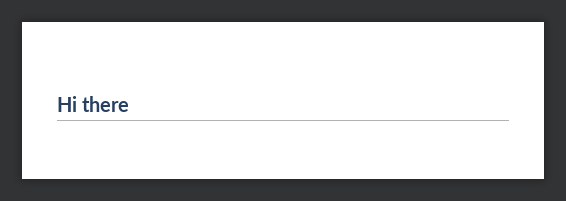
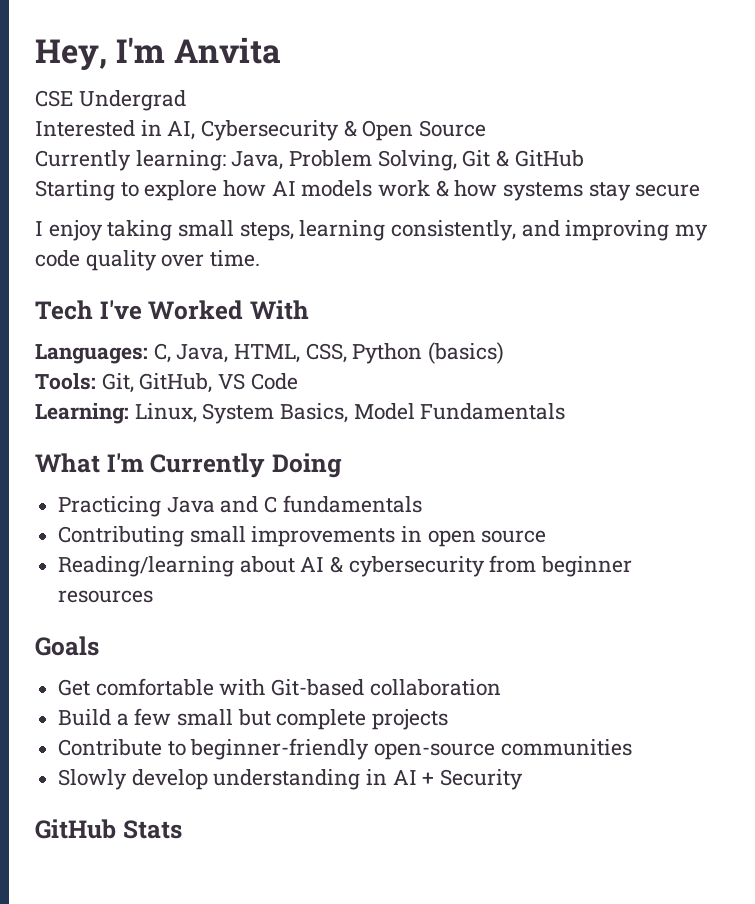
[57,96,130,112] Hi there -> [35,37,281,71] [35,90,186,111] [35,120,487,141] [35,150,584,171] [35,180,701,201] [35,220,709,241] [35,250,261,271] [35,300,309,320] [35,342,505,364] [35,373,298,393] [35,403,566,424] [35,453,342,478] [58,495,422,517] [58,526,547,547] [58,555,633,577] [58,590,154,603] [35,636,99,656] [58,678,501,696] [58,708,449,730] [58,738,632,760] [58,769,524,790] [35,819,182,839] Hey, I'm Anvita // CSE Undergrad // Interested in AI, Cybersecurity & Open Source // Currently learning: Java, Problem Solving, Git & GitHub // Starting to explore how AI models work & how systems stay secure // I enjoy taking small steps, learning consistently, and improving my code quality over time. // Tech I've Worked With // Languages: C, Java, HTML, CSS, Python (basics) // Tools: Git, GitHub, VS Code // Learning: Linux, System Basics, Model Fundamentals // What I'm Currently Doing // Practicing Java and C fundamentals // Contributing small improvements in open source // Reading/learning about AI & cybersecurity from beginner resources // Goals // Get comfortable with Git-based collaboration // Build a few small but complete projects // Contribute to beginner-friendly open-source communities // Slowly develop understanding in AI + Security // GitHub Stats

